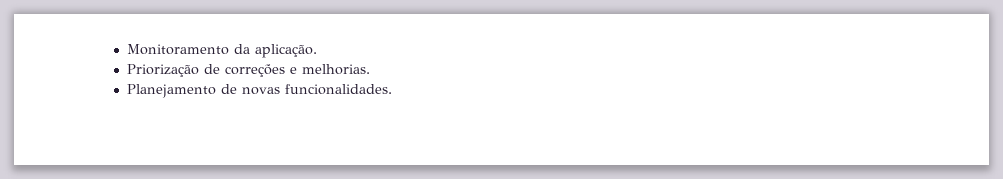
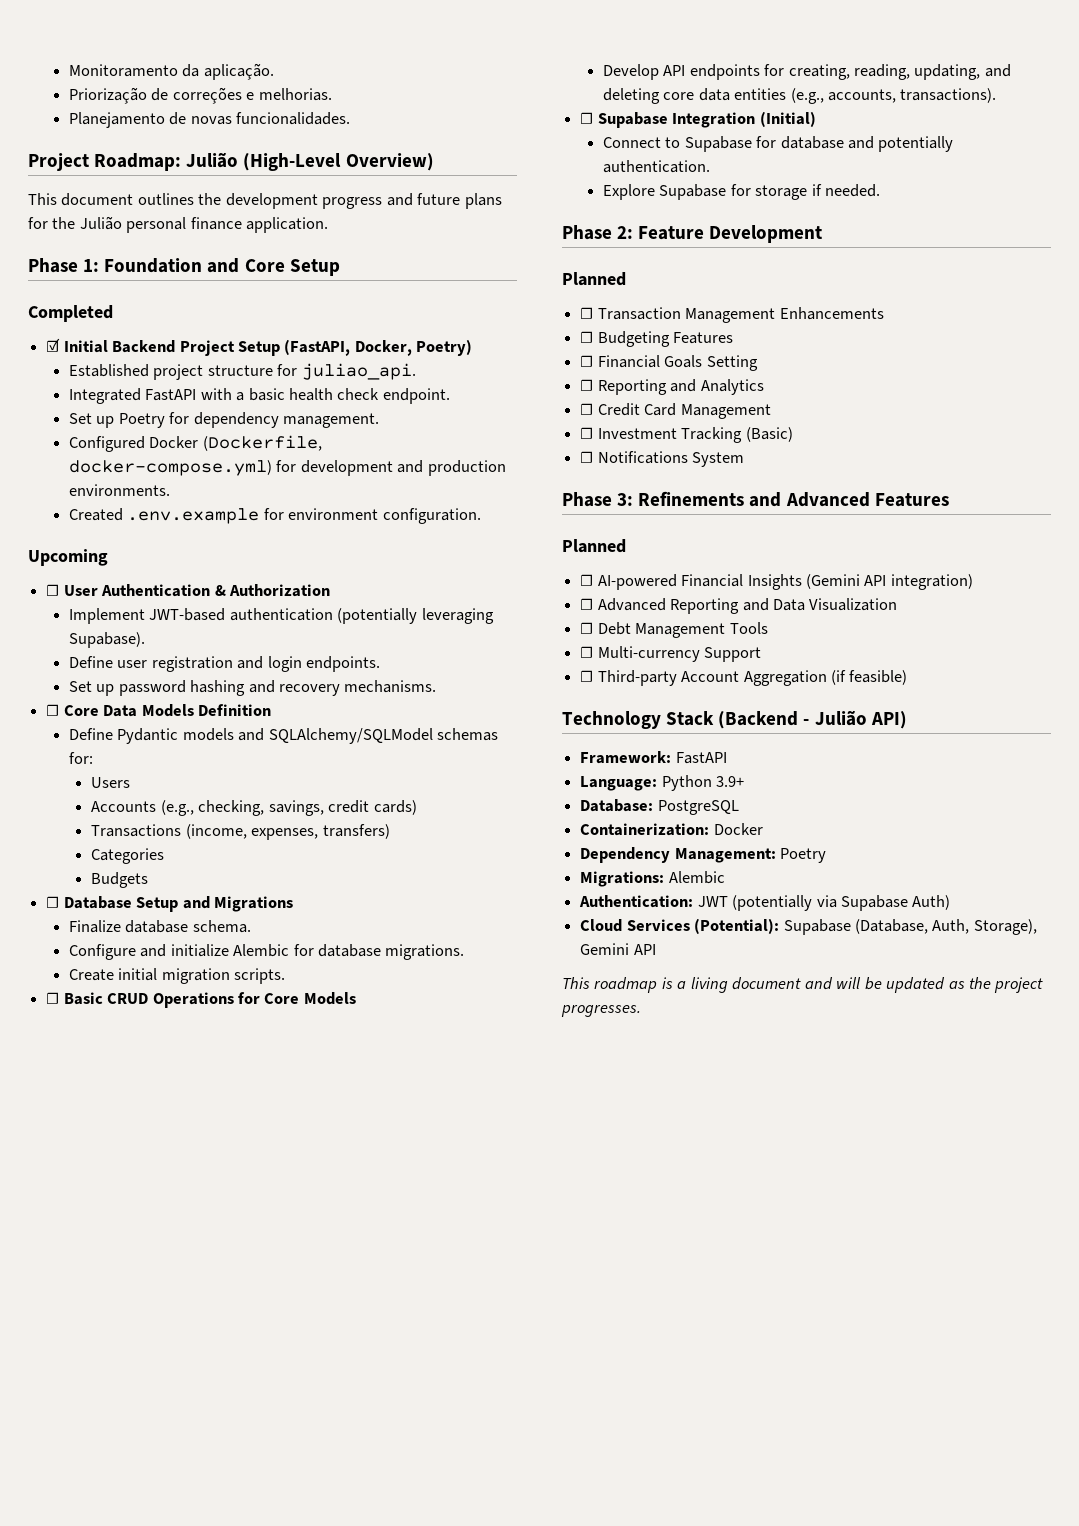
(392, 89) none -> [28,152,434,171] [28,193,502,209] [28,216,329,233] [28,258,340,276] [28,305,113,322] [46,338,473,356] [68,363,416,380] [68,388,450,404] [68,412,379,428] [68,435,322,452] [68,460,506,476] [68,484,170,496] [68,508,481,524] [28,549,108,566] [46,584,330,597] [68,608,494,624] [68,632,145,648] [68,656,380,672] [68,680,437,696] [46,704,271,717] [68,728,498,744] [68,752,93,764] [91,777,131,788] [91,800,417,816] [91,824,390,840] [91,848,165,864] [91,872,149,888] [46,896,293,912] [68,920,251,933] [68,944,465,960] [68,968,286,984] [46,992,356,1008] [602,64,1011,80] [602,88,997,104] [580,111,816,128] [602,136,954,152] [602,160,710,173] [602,184,880,200] [562,225,823,243] [562,272,626,286] [580,307,884,323] [580,331,734,347] [580,355,758,371] [580,379,764,395] [580,403,771,419] [580,427,793,443] [580,451,745,467] [562,491,949,507] [562,539,626,553] [580,574,973,590] [580,598,898,614] [580,622,768,638] [580,646,762,662] [580,670,908,686] [562,710,907,729] [580,751,727,764] [580,775,745,791] [580,799,739,815] [580,823,763,836] [580,847,827,863] [580,871,725,887] [579,895,951,911] [580,918,1037,935] [580,943,656,955] [562,977,1044,993] [561,1005,641,1017] // Project Roadmap: Julião (High-Level Overview) // This document outlines the development progress and future plans for the Julião personal finance application. // Phase 1: Foundation and Core Setup // Completed // ☑ Initial Backend Project Setup (FastAPI, Docker, Poetry) // Established project structure for juliao_api. // Integrated FastAPI with a basic health check endpoint. // Set up Poetry for dependency management. // Configured Docker (Dockerfile, docker-compose.yml) for development and production environments. // Created .env.example for environment configuration. // Upcoming // ☐ User Authentication & Authorization // Implement JWT-based authentication (potentially leveraging Supabase). // Define user registration and login endpoints. // Set up password hashing and recovery mechanisms. // ☐ Core Data Models Definition // Define Pydantic models and SQLAlchemy/SQLModel schemas for: // Users // Accounts (e.g., checking, savings, credit cards) // Transactions (income, expenses, transfers) // Categories // Budgets // ☐ Database Setup and Migrations // Finalize database schema. // Configure and initialize Alembic for database migrations. // Create initial migration scripts. // ☐ Basic CRUD Operations for Core Models // Develop API endpoints for creating, reading, updating, and deleting core data entities (e.g., accounts, transactions). // ☐ Supabase Integration (Initial) // Connect to Supabase for database and potentially authentication. // Explore Supabase for storage if needed. // Phase 2: Feature Development // Planned // ☐ Transaction Management Enhancements // ☐ Budgeting Features // ☐ Financial Goals Setting // ☐ Reporting and Analytics // ☐ Credit Card Management // ☐ Investment Tracking (Basic) // ☐ Notifications System // Phase 3: Refinements and Advanced Features // Planned // ☐ AI-powered Financial Insights (Gemini API integration) // ☐ Advanced Reporting and Data Visualization // ☐ Debt Management Tools // ☐ Multi-currency Support // ☐ Third-party Account Aggregation (if feasible) // Technology Stack (Backend - Julião API) // Framework: FastAPI // Language: Python 3.9+ // Database: PostgreSQL // Containerization: Docker // Dependency Management: Poetry // Migrations: Alembic // Authentication: JWT (potentially via Supabase Auth) // Cloud Services (Potential): Supabase (Database, Auth, Storage), Gemini API // This roadmap is a living document and will be updated as the project progresses.

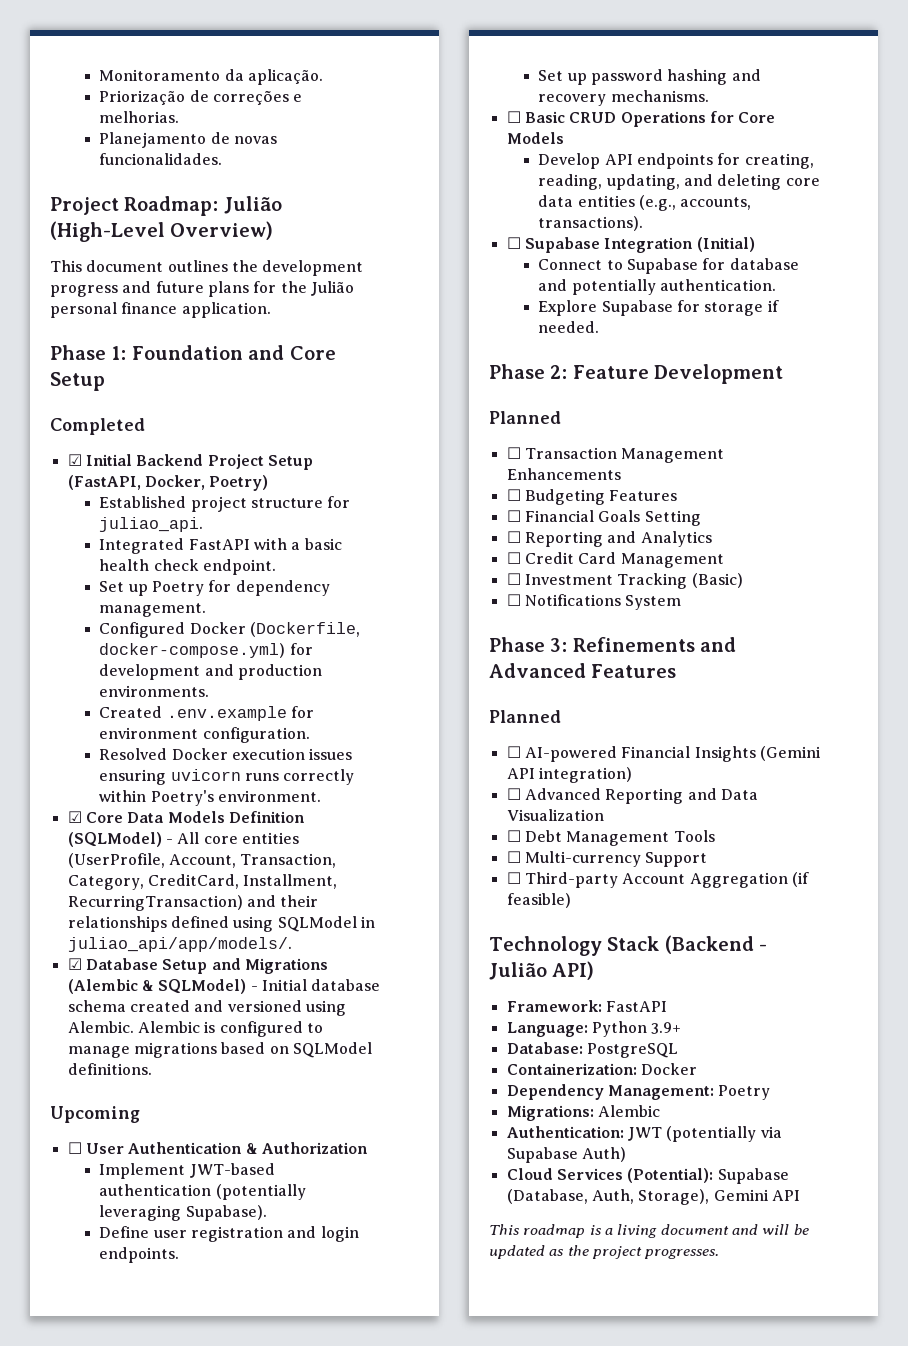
(481, 516) none -> [99,748,353,760] [99,769,355,785] [99,790,321,806] [67,811,305,823] [67,832,299,847] [67,853,337,868] [67,874,338,890] [67,895,319,911] [67,916,375,932] [67,937,292,952] [67,958,328,974] [67,979,381,994] [67,1000,346,1016] [67,1021,323,1037] [67,1042,372,1058] [67,1063,152,1075] // Resolved Docker execution issues ensuring uvicorn runs correctly within Poetry's environment. // ☑ Core Data Models Definition (SQLModel) - All core entities (UserProfile, Account, Transaction, Category, CreditCard, Installment, RecurringTransaction) and their relationships defined using SQLModel in juliao_api/app/models/. // ☑ Database Setup and Migrations (Alembic & SQLModel) - Initial database schema created and versioned using Alembic. Alembic is configured to manage migrations based on SQLModel definitions.
[46,704,271,717] [68,728,498,744] [68,752,93,764] [91,777,131,788] [91,800,417,816] [91,824,390,840] [91,848,165,864] [91,872,149,888] [46,896,293,912] [68,920,251,933] [68,944,465,960] [68,968,286,984] // ☐ Core Data Models Definition // Define Pydantic models and SQLAlchemy/SQLModel schemas for: // Users // Accounts (e.g., checking, savings, credit cards) // Transactions (income, expenses, transfers) // Categories // Budgets // ☐ Database Setup and Migrations // Finalize database schema. // Configure and initialize Alembic for database migrations. // Create initial migration scripts. -> (709, 96) none

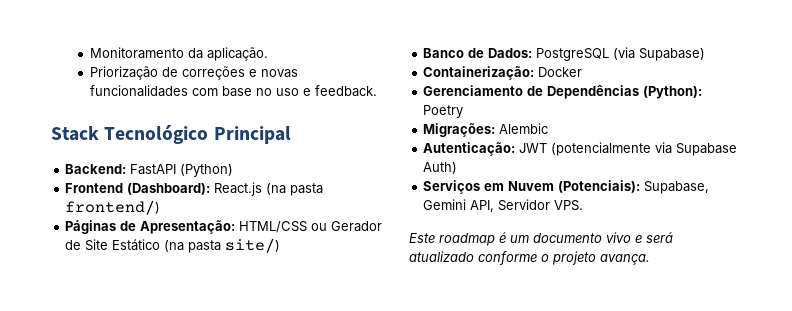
[99,111,180,123] [99,132,277,148] [99,153,223,165] [50,196,282,216] [50,221,274,242] [50,260,364,276] [50,281,354,297] [50,302,271,318] [50,345,336,360] [50,372,105,391] [50,418,145,435] [67,454,313,470] [67,475,269,491] [99,496,351,512] [99,517,204,532] [99,538,342,554] [99,559,276,575] [99,580,330,596] [99,603,207,617] [99,622,360,638] [99,643,313,658] [99,664,322,680] [99,685,210,697] [99,706,314,721] [99,727,310,743] [99,748,353,760] [99,769,355,785] [99,790,321,806] [67,811,305,823] [67,832,299,847] [67,853,337,868] [67,874,338,890] [67,895,319,911] [67,916,375,932] [67,937,292,952] [67,958,328,974] [67,979,381,994] [67,1000,346,1016] [67,1021,323,1037] [67,1042,372,1058] [67,1063,152,1075] [50,1106,140,1123] [67,1142,368,1154] [99,1163,275,1179] [99,1184,306,1200] [99,1205,267,1221] [99,1226,359,1242] [99,1247,180,1263] [538,69,761,85] [538,90,709,106] [506,111,776,127] [506,132,564,144] [538,153,814,169] [538,174,820,190] [538,195,752,211] [538,216,644,231] [506,237,755,253] [538,258,799,274] [538,279,776,295] [538,300,779,316] [538,321,600,333] [489,364,784,384] [489,411,561,424] [506,447,725,463] [506,468,621,480] [506,489,678,505] [506,510,701,526] [506,531,712,547] [506,552,724,568] [506,573,743,589] [506,594,682,610] [489,637,737,652] [489,663,677,678] [489,710,561,723] [506,746,821,762] [506,767,632,783] [506,788,758,804] [506,809,604,821] [506,830,715,846] [506,851,708,867] [506,872,809,888] [506,893,571,908] [489,935,768,956] [489,961,595,980] [506,1000,667,1012] [506,1021,682,1037] [506,1042,678,1058] [506,1063,697,1075] [506,1084,714,1100] melhorias. // Planejamento de novas funcionalidades. // Project Roadmap: Julião (High-Level Overview) // This document outlines the development progress and future plans for the Julião personal finance application. // Phase 1: Foundation and Core Setup // Completed // ☑ Initial Backend Project Setup (FastAPI, Docker, Poetry) // Established project structure for juliao_api. // Integrated FastAPI with a basic health check endpoint. // Set up Poetry for dependency management. // Configured Docker (Dockerfile, docker-compose.yml) for development and production environments. // Created .env.example for environment configuration. // Resolved Docker execution issues ensuring uvicorn runs correctly within Poetry's environment. // ☑ Core Data Models Definition (SQLModel) - All core entities (UserProfile, Account, Transaction, Category, CreditCard, Installment, RecurringTransaction) and their relationships defined using SQLModel in juliao_api/app/models/. // ☑ Database Setup and Migrations (Alembic & SQLModel) - Initial database schema created and versioned using Alembic. Alembic is configured to manage migrations based on SQLModel definitions. // Upcoming // ☐ User Authentication & Authorization // Implement JWT-based authentication (potentially leveraging Supabase). // Define user registration and login endpoints. // Set up password hashing and recovery mechanisms. // ☐ Basic CRUD Operations for Core Models // Develop API endpoints for creating, reading, updating, and deleting core data entities (e.g., accounts, transactions). // ☐ Supabase Integration (Initial) // Connect to Supabase for database and potentially authentication. // Explore Supabase for storage if needed. // Phase 2: Feature Development // Planned // ☐ Transaction Management Enhancements // ☐ Budgeting Features // ☐ Financial Goals Setting // ☐ Reporting and Analytics // ☐ Credit Card Management // ☐ Investment Tracking (Basic) // ☐ Notifications System // Phase 3: Refinements and Advanced Features // Planned // ☐ AI-powered Financial Insights (Gemini API integration) // ☐ Advanced Reporting and Data Visualization // ☐ Debt Management Tools // ☐ Multi-currency Support // ☐ Third-party Account Aggregation (if feasible) // Technology Stack (Backend - Julião API) // Framework: FastAPI // Language: Python 3.9+ // Database: PostgreSQL // Containerization: Docker // Dependency Management: -> [260,69,298,78] [89,85,377,97] [51,125,291,144] [65,164,234,177] [65,182,324,196] [65,200,161,215] [65,220,383,234] [65,238,281,253] [423,47,706,61] [423,66,583,80] [423,85,703,99] novas funcionalidades com base no uso e feedback. // Stack Tecnológico Principal // Backend: FastAPI (Python) // Frontend (Dashboard): React.js (na pasta frontend/) // Páginas de Apresentação: HTML/CSS ou Gerador de Site Estático (na pasta site/) // Banco de Dados: PostgreSQL (via Supabase) // Containerização: Docker // Gerenciamento de Dependências (Python):
[506,1105,594,1121] Migrations: -> [423,123,496,137] Migrações:
[506,1126,757,1142] Authentication: JWT (potentially -> [423,142,652,156] Autenticação: JWT (potencialmente
[506,1168,789,1184] [506,1189,800,1205] [489,1224,809,1238] [489,1245,720,1259] Cloud Services (Potential): Supabase (Database, Auth, Storage), Gemini API // This roadmap is a living document and will be updated as the project progresses. -> [423,180,710,194] [423,199,584,212] [409,232,673,246] [409,251,650,265] Serviços em Nuvem (Potenciais): Supabase, Gemini API, Servidor VPS. // Este roadmap é um documento vivo e será atualizado conforme o projeto avança.

